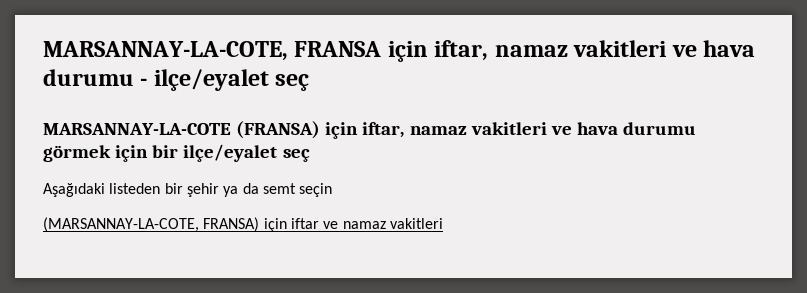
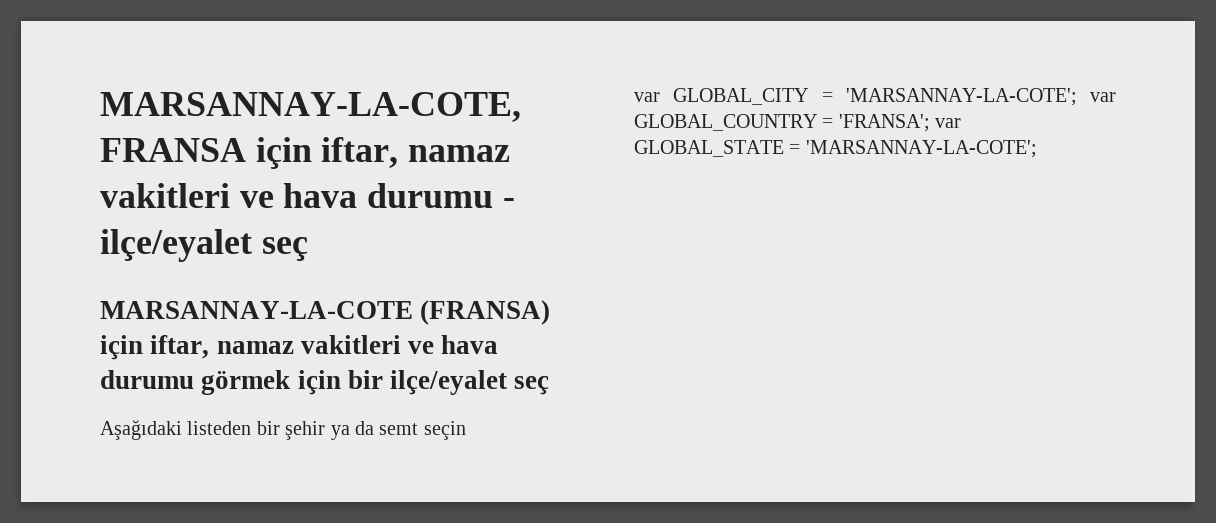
[43,217,443,232] (MARSANNAY-LA-COTE, FRANSA) için iftar ve namaz vakitleri -> [634,88,1116,106] [634,114,962,132] [634,140,1037,158] var GLOBAL_CITY = 'MARSANNAY-LA-COTE'; var GLOBAL_COUNTRY = 'FRANSA'; var GLOBAL_STATE = 'MARSANNAY-LA-COTE';

